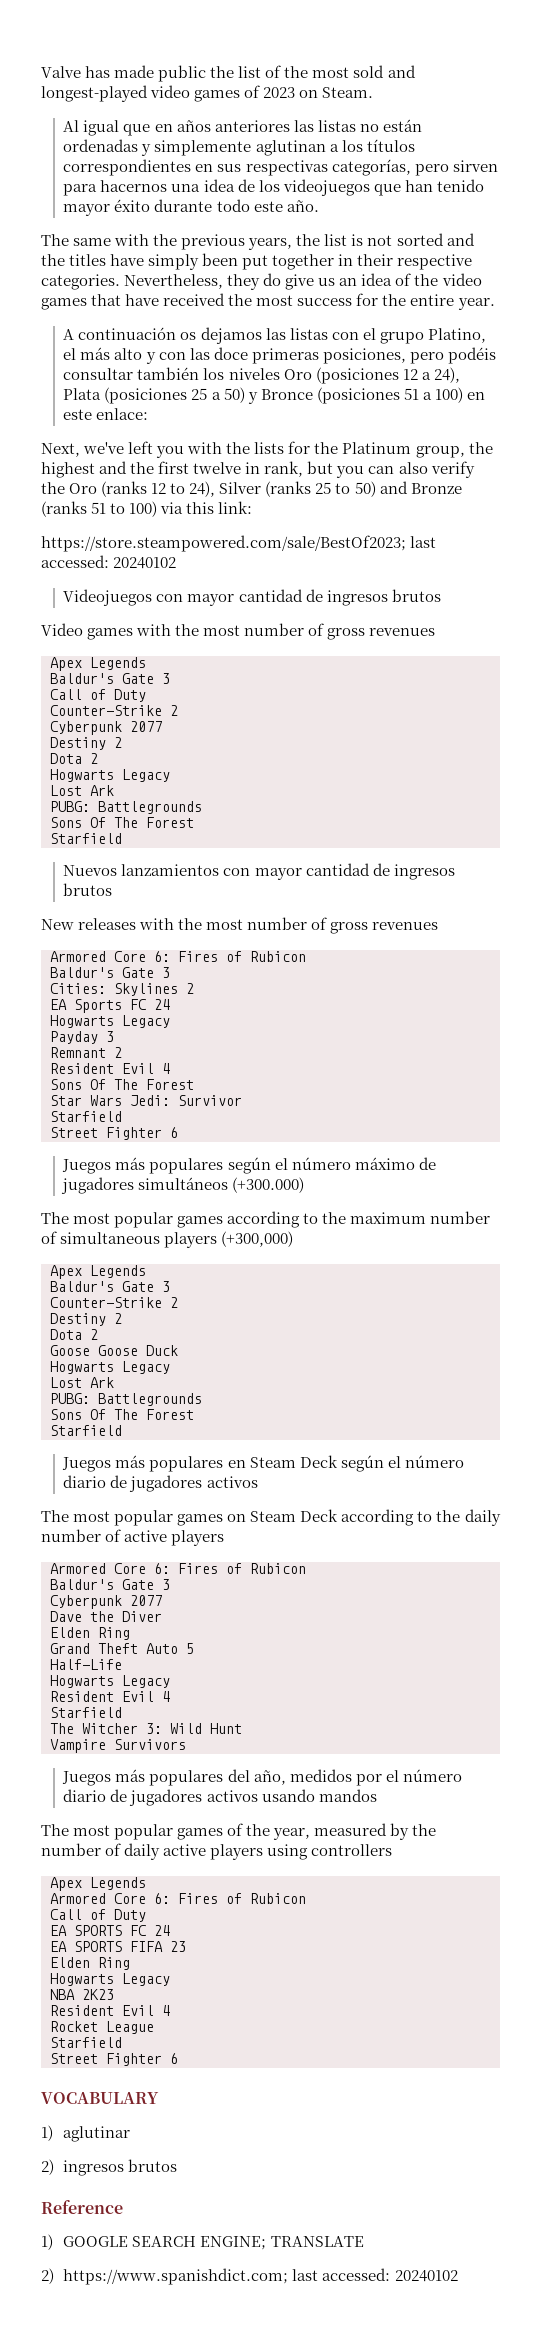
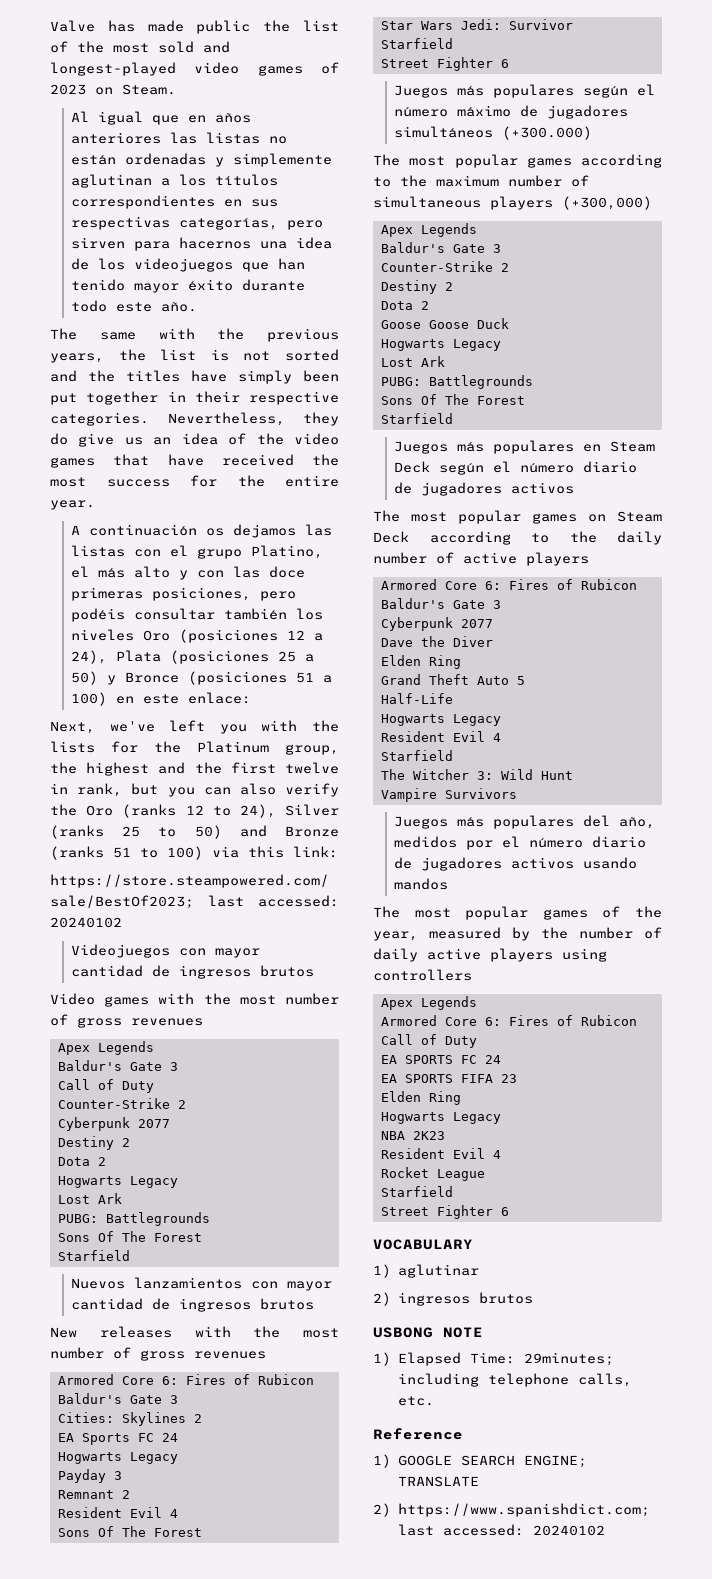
(178, 2165) none -> [373,1327,483,1338] [373,1352,614,1366] [397,1373,632,1387] [397,1396,434,1406] // USBONG NOTE // 1) Elapsed Time: 29minutes; including telephone calls, etc.

